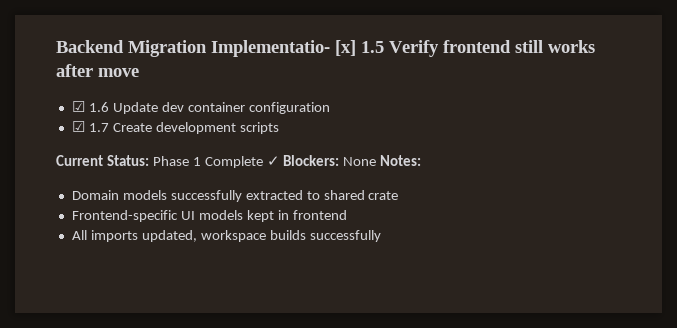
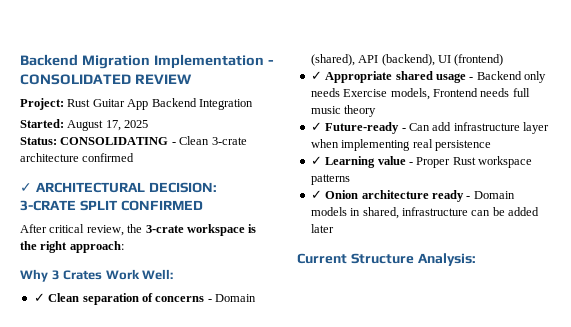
[211,40,595,57] [56,64,139,77] [71,101,330,114] [71,121,279,134] [56,155,422,168] [71,190,399,202] [71,210,347,222] [71,230,381,242] Implementatio- [x] 1.5 Verify frontend still works after move // ☑ 1.6 Update dev container configuration // ☑ 1.7 Create development scripts // Current Status: Phase 1 Complete ✓ Blockers: None Notes: // Domain models successfully extracted to shared crate // Frontend-specific UI models kept in frontend // All imports updated, workspace builds successfully -> [153,54,274,69] [20,74,192,85] [20,98,253,110] [20,119,149,131] [20,136,247,145] [20,153,135,162] [20,182,217,193] [20,200,203,211] [20,224,257,236] [20,241,124,253] [20,269,174,282] [33,293,256,305] [310,54,504,66] [310,71,546,83] [310,88,530,100] [310,105,377,117] [310,122,549,134] [310,139,491,151] [310,156,532,168] [310,174,350,185] [310,190,515,202] [310,207,539,219] [310,224,334,233] [297,253,476,266] Implementation - CONSOLIDATED REVIEW // Project: Rust Guitar App Backend Integration // Started: August 17, 2025 // Status: CONSOLIDATING - Clean 3-crate architecture confirmed // ✓ ARCHITECTURAL DECISION: 3-CRATE SPLIT CONFIRMED // After critical review, the 3-crate workspace is the right approach: // Why 3 Crates Work Well: // ✓ Clean separation of concerns - Domain (shared), API (backend), UI (frontend) // ✓ Appropriate shared usage - Backend only needs Exercise models, Frontend needs full music theory // ✓ Future-ready - Can add infrastructure layer when implementing real persistence // ✓ Learning value - Proper Rust workspace patterns // ✓ Onion architecture ready - Domain models in shared, infrastructure can be added later // Current Structure Analysis:

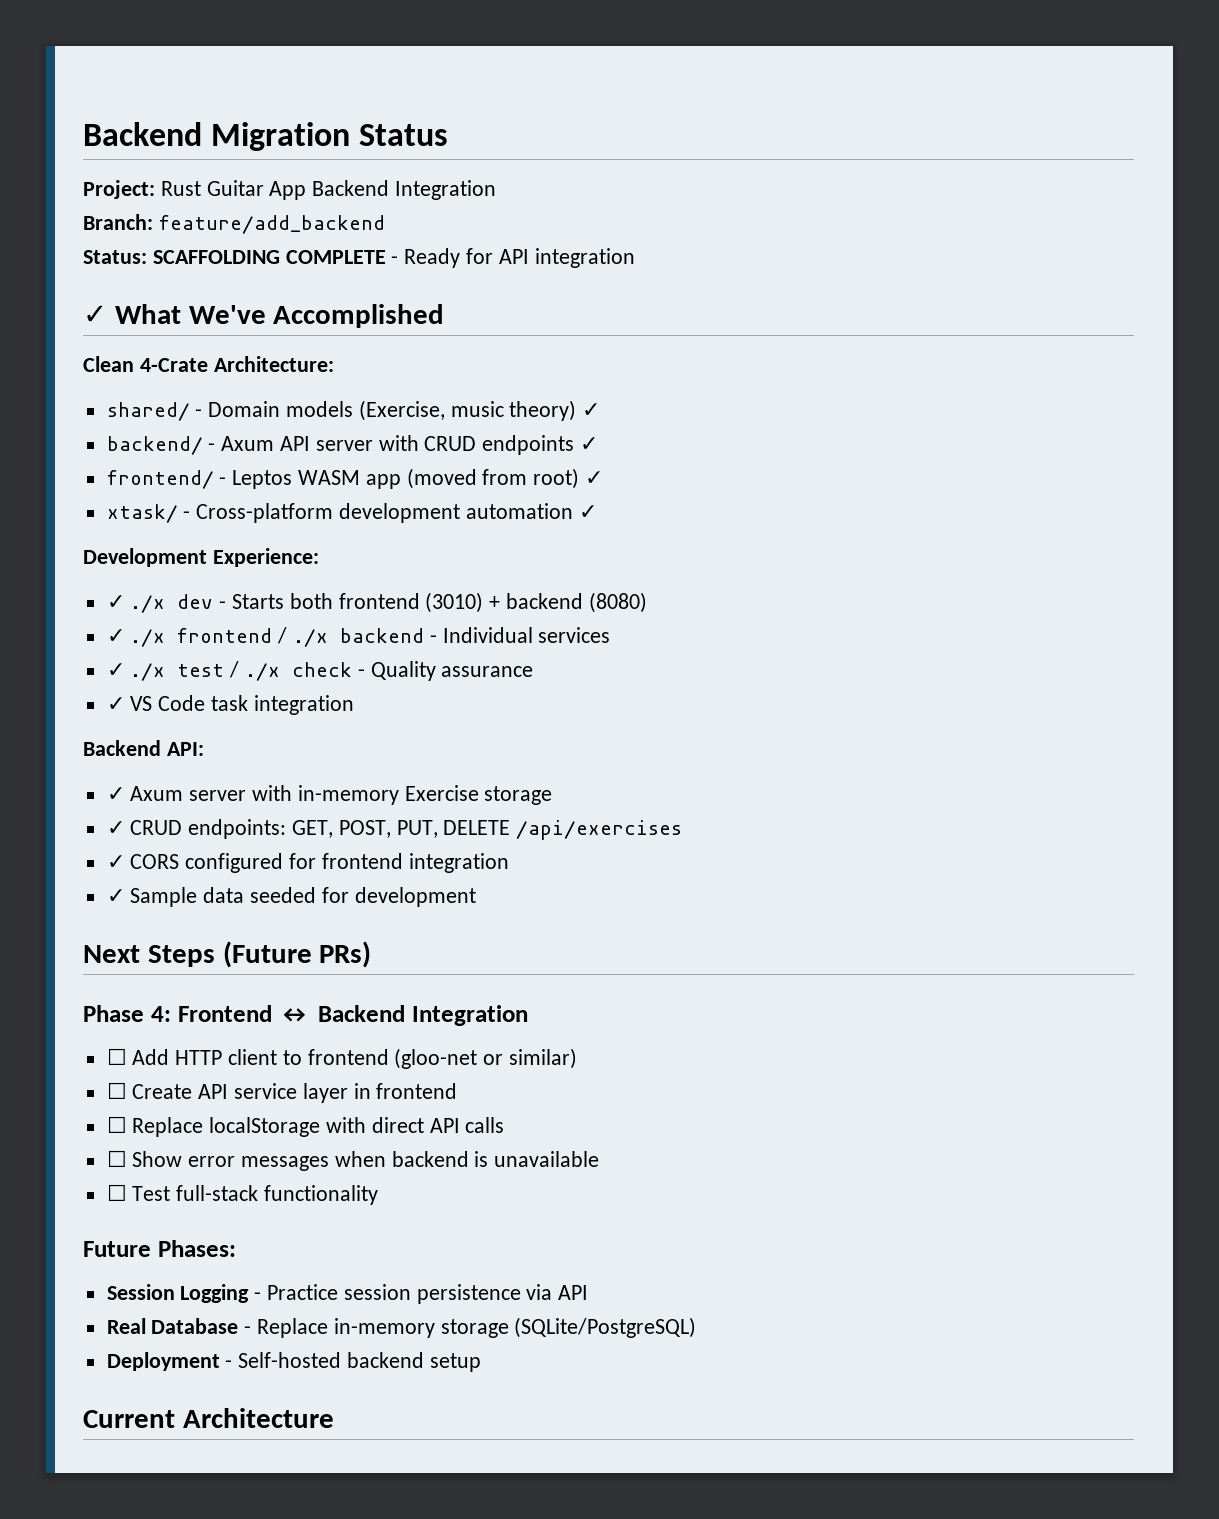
[153,54,274,69] [20,74,192,85] Implementation - CONSOLIDATED REVIEW -> [359,124,449,146] Status
[20,119,149,131] [20,136,247,145] [20,153,135,162] [20,182,217,193] [20,200,203,211] [20,224,257,236] [20,241,124,253] [20,269,174,282] [33,293,256,305] [310,54,504,66] [310,71,546,83] [310,88,530,100] [310,105,377,117] [310,122,549,134] [310,139,491,151] [310,156,532,168] [310,174,350,185] [310,190,515,202] [310,207,539,219] [310,224,334,233] Started: August 17, 2025 // Status: CONSOLIDATING - Clean 3-crate architecture confirmed // ✓ ARCHITECTURAL DECISION: 3-CRATE SPLIT CONFIRMED // After critical review, the 3-crate workspace is the right approach: // Why 3 Crates Work Well: // ✓ Clean separation of concerns - Domain (shared), API (backend), UI (frontend) // ✓ Appropriate shared usage - Backend only needs Exercise models, Frontend needs full music theory // ✓ Future-ready - Can add infrastructure layer when implementing real persistence // ✓ Learning value - Proper Rust workspace patterns // ✓ Onion architecture ready - Domain models in shared, infrastructure can be added later -> [83,214,385,234] [83,248,635,268] [83,304,445,328] [83,356,334,372] [106,400,601,421] [106,435,599,455] [106,468,604,489] [106,503,597,523] [83,548,319,567] [106,592,647,613] [106,627,611,647] [106,661,534,681] [106,695,354,715] [83,740,204,756] [106,785,553,805] [106,819,683,840] [106,853,509,873] [106,887,476,907] [83,941,372,968] [83,1005,528,1026] [106,1048,578,1069] [106,1082,458,1103] [106,1116,505,1137] [106,1150,600,1171] [106,1184,379,1205] [83,1240,236,1257] [106,1284,589,1304] [106,1317,697,1338] [106,1352,481,1372] Branch: feature/add_backend // Status: SCAFFOLDING COMPLETE - Ready for API integration // ✓ What We've Accomplished // Clean 4-Crate Architecture: // shared/ - Domain models (Exercise, music theory) ✓ // backend/ - Axum API server with CRUD endpoints ✓ // frontend/ - Leptos WASM app (moved from root) ✓ // xtask/ - Cross-platform development automation ✓ // Development Experience: // ✓ ./x dev - Starts both frontend (3010) + backend (8080) // ✓ ./x frontend / ./x backend - Individual services // ✓ ./x test / ./x check - Quality assurance // ✓ VS Code task integration // Backend API: // ✓ Axum server with in-memory Exercise storage // ✓ CRUD endpoints: GET, POST, PUT, DELETE /api/exercises // ✓ CORS configured for frontend integration // ✓ Sample data seeded for development // Next Steps (Future PRs) // Phase 4: Frontend ↔ Backend Integration // ☐ Add HTTP client to frontend (gloo-net or similar) // ☐ Create API service layer in frontend // ☐ Replace localStorage with direct API calls // ☐ Show error messages when backend is unavailable // ☐ Test full-stack functionality // Future Phases: // Session Logging - Practice session persistence via API // Real Database - Replace in-memory storage (SQLite/PostgreSQL) // Deployment - Self-hosted backend setup
[350,253,476,266] Structure Analysis: -> [182,1408,334,1428] Architecture

